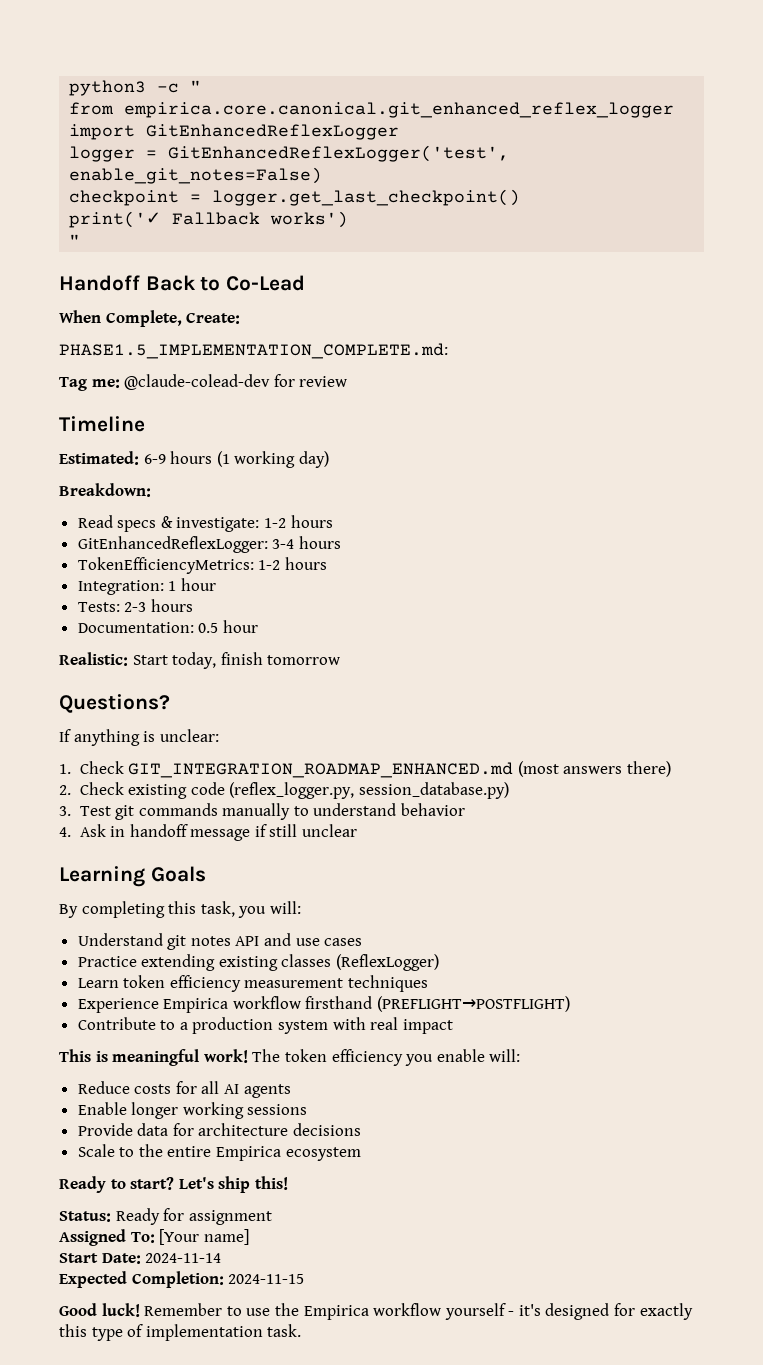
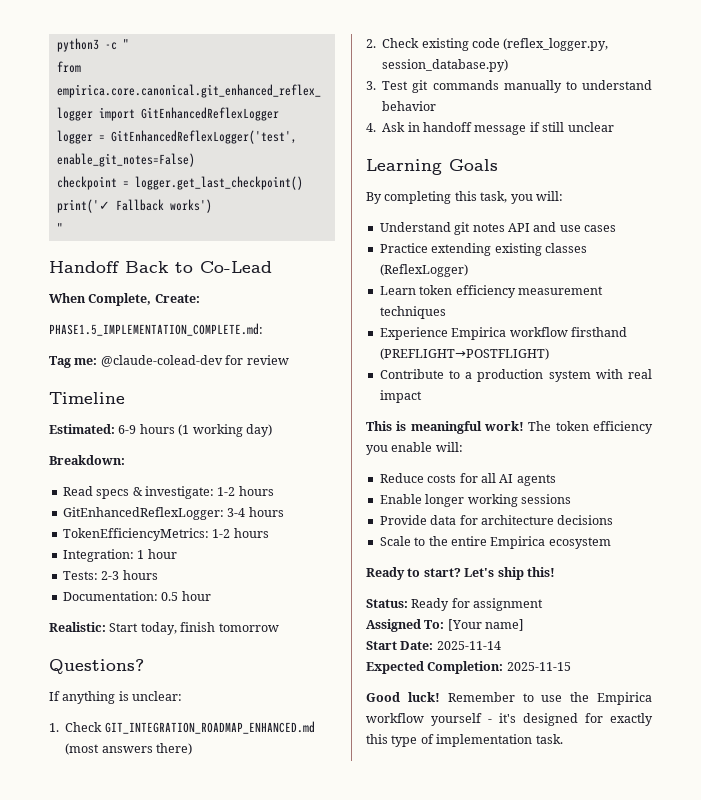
[145,1253,222,1263] 2024-11-14 -> [436,641,501,650] 2025-11-14
[228,1274,305,1284] 2024-11-15 -> [506,662,571,671] 2025-11-15

